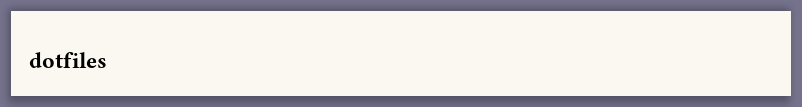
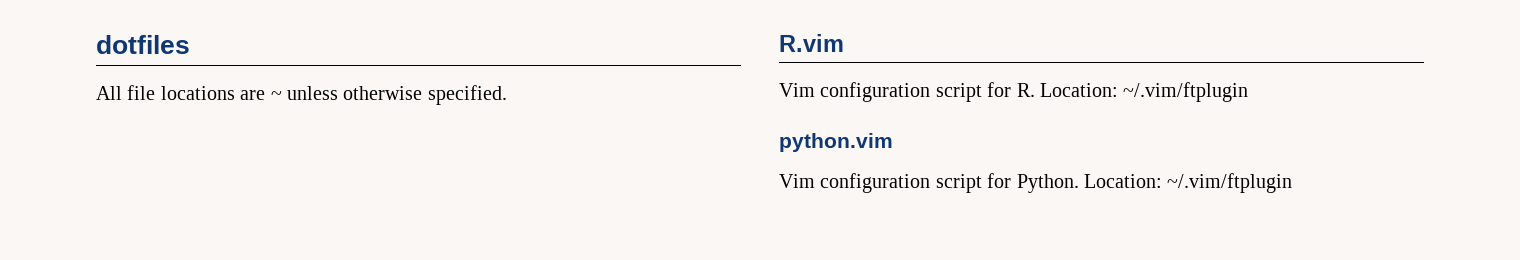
(107, 60) none -> [96,85,507,105] [779,34,844,52] [779,82,1249,102] [779,133,893,152] [779,173,1293,193] // All file locations are ~ unless otherwise specified. // R.vim // Vim configuration script for R. Location: ~/.vim/ftplugin // python.vim // Vim configuration script for Python. Location: ~/.vim/ftplugin

